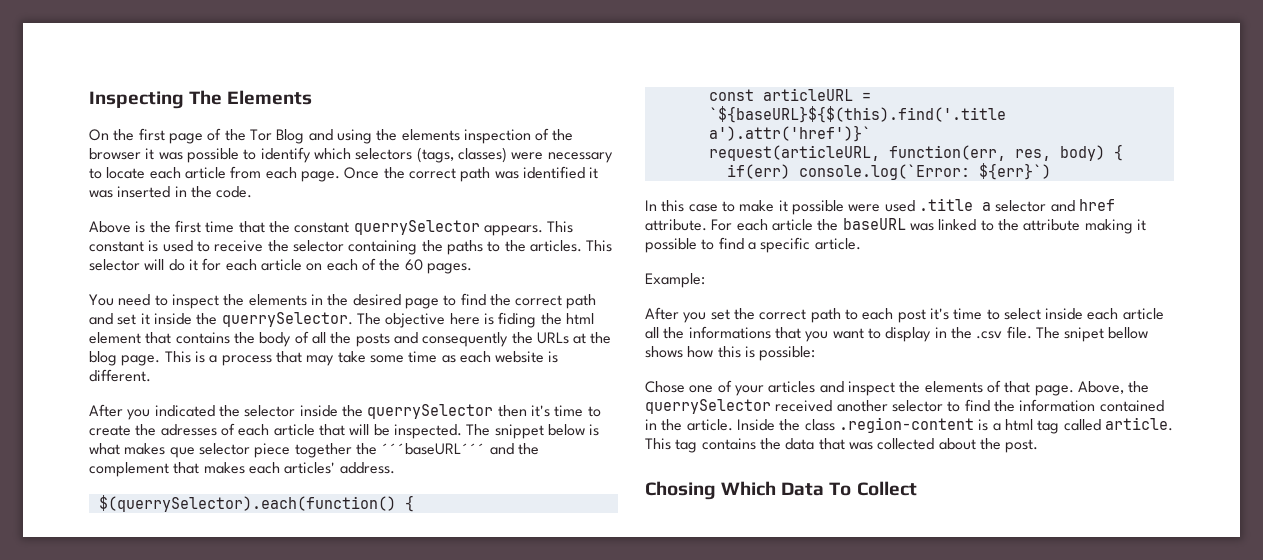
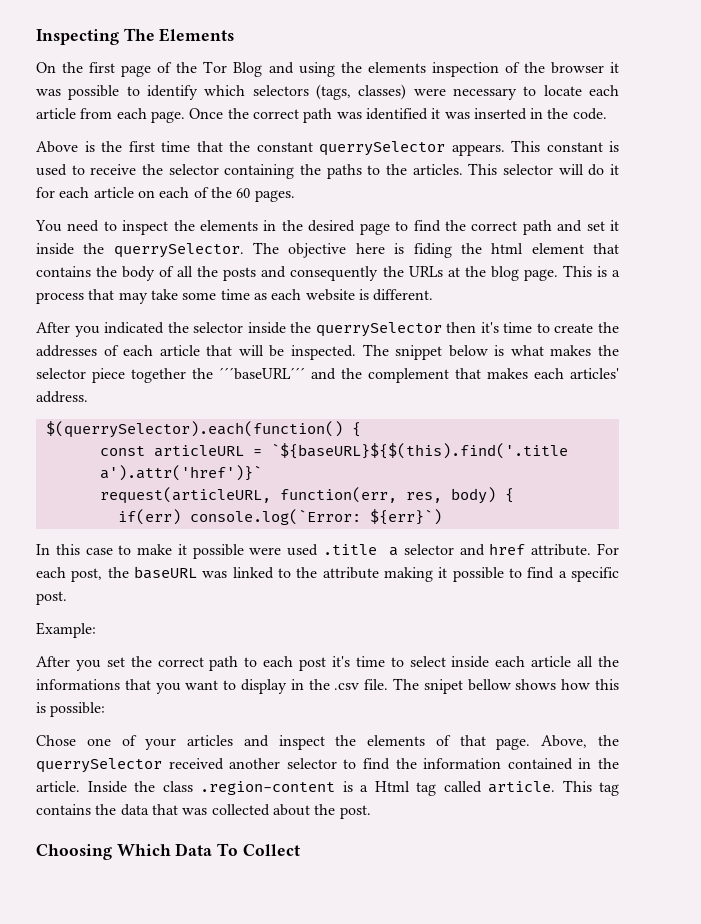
[160,424,217,436] adresses -> [36,345,97,357] addresses
[169,447,195,458] que -> [598,345,619,356] the
[771,219,813,231] article -> [71,568,103,582] post,
[814,238,861,250] article. -> [36,591,67,605] post.
[1004,419,1033,431] html -> [374,781,410,792] Html
[645,481,716,500] Chosing -> [36,844,112,860] Choosing

